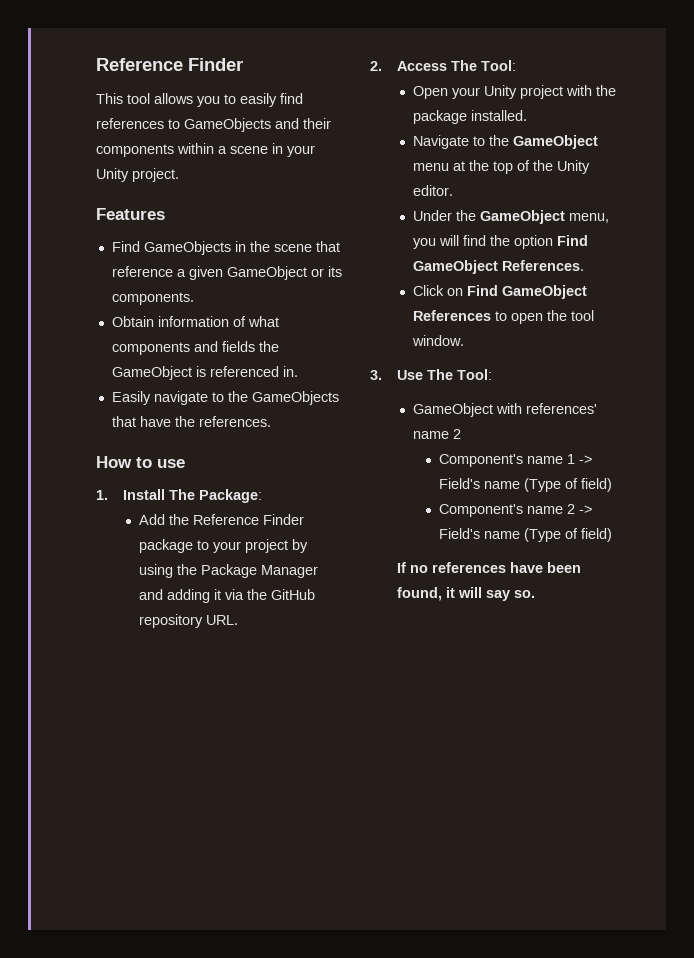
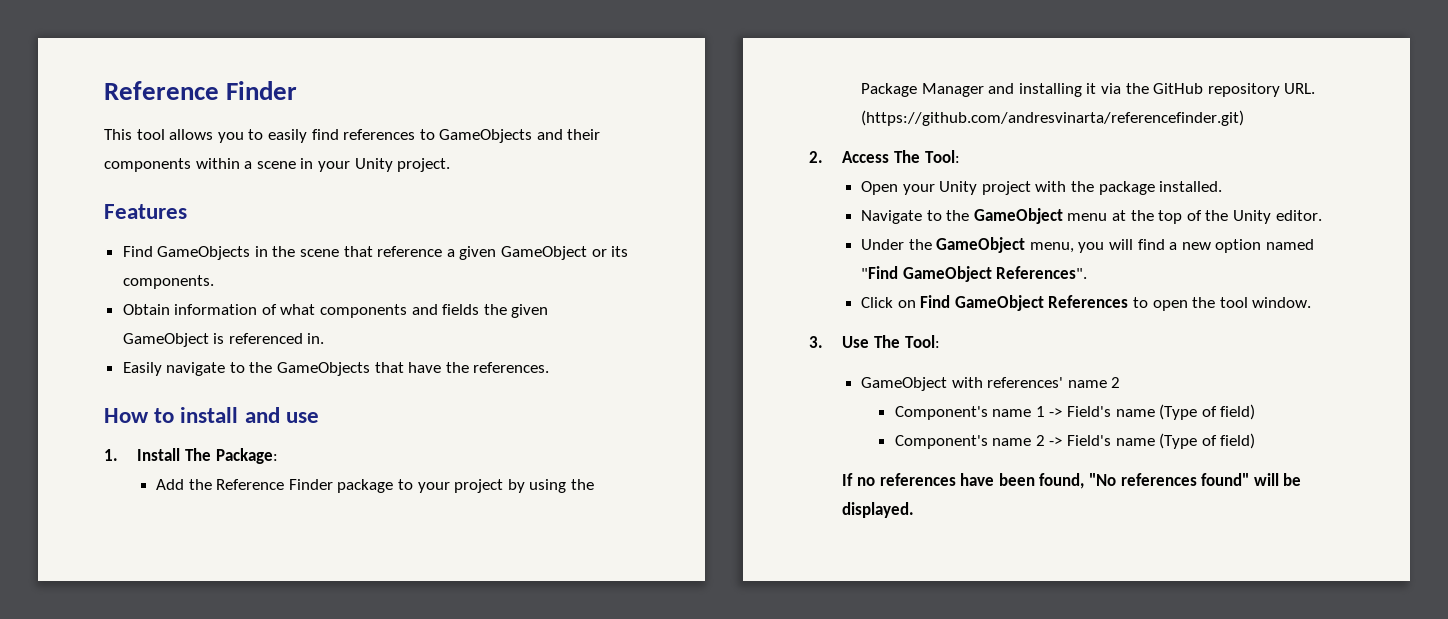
(279, 346) none -> [511,304,549,318] given
(152, 462) none -> [180,407,280,423] install and
[166,589,210,603] adding -> [1018,83,1082,97] installing
(238, 620) none -> [861,110,1245,126] (https://github.com/andresvinarta/referencefinder.git)
[489,235,588,249] [412,260,584,274] the option Find GameObject References. -> [1169,239,1315,253] [861,266,1088,282] a new option named "Find GameObject References".
[445,587,535,601] it will say so. -> [1088,473,1302,486] [842,502,915,518] "No references found" will be displayed.

